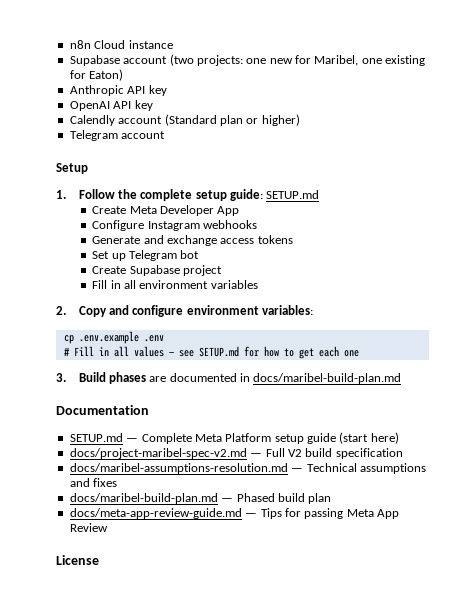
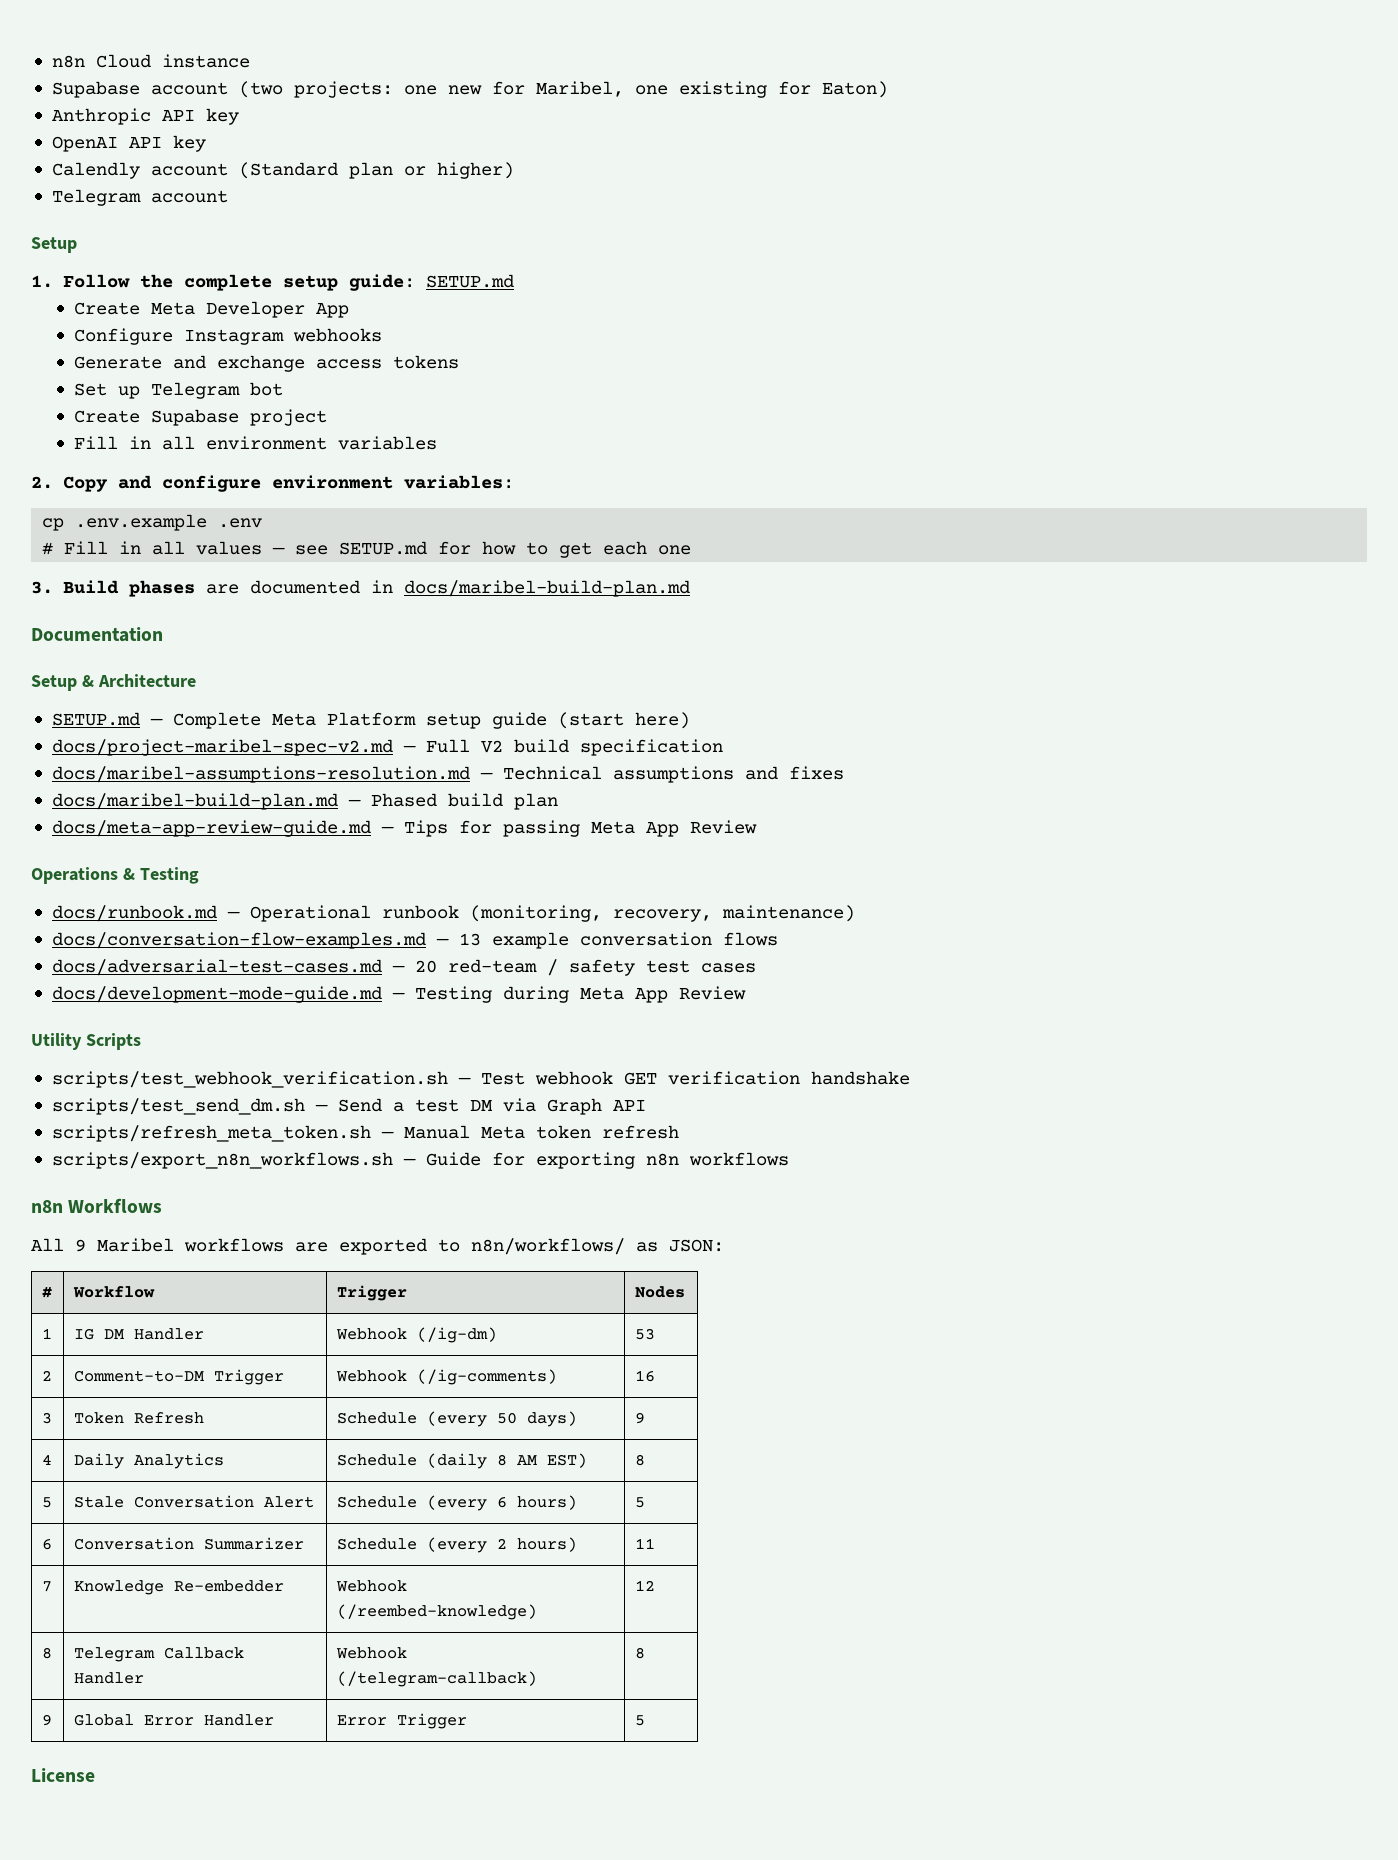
(149, 410) none -> [31,674,196,691] // Setup & Architecture
(108, 527) none -> [31,867,199,884] [51,905,855,922] [51,932,778,949] [51,959,756,976] [51,986,746,1003] [31,1033,141,1050] [51,1071,910,1088] [51,1098,646,1115] [51,1125,679,1142] [51,1152,789,1169] [31,1198,163,1213] [31,1238,724,1255] [41,1286,52,1298] [72,1286,155,1298] [336,1285,407,1301] [634,1286,685,1298] [41,1328,52,1339] [73,1328,204,1340] [335,1327,497,1343] [634,1328,655,1340] [41,1370,52,1381] [73,1369,284,1385] [335,1369,557,1385] [634,1370,655,1382] [41,1412,52,1424] [73,1412,204,1424] [336,1411,577,1427] [634,1412,645,1424] [41,1454,52,1465] [73,1453,224,1469] [336,1453,587,1469] [634,1454,645,1466] [41,1497,52,1508] [73,1495,314,1508] [336,1495,577,1511] [634,1497,645,1508] [41,1538,52,1550] [73,1537,304,1550] [336,1537,577,1553] [634,1538,655,1549] [41,1581,52,1592] [73,1580,284,1595] [335,1580,407,1592] [336,1604,537,1620] [634,1580,655,1591] [41,1647,52,1659] [73,1647,244,1662] [73,1672,144,1684] [335,1647,407,1659] [336,1671,537,1687] [634,1647,645,1659] [41,1714,52,1726] [73,1714,274,1726] [336,1713,467,1729] [634,1715,645,1726] // Operations & Testing // docs/runbook.md — Operational runbook (monitoring, recovery, maintenance) // docs/conversation-flow-examples.md — 13 example conversation flows // docs/adversarial-test-cases.md — 20 red-team / safety test cases // docs/development-mode-guide.md — Testing during Meta App Review // Utility Scripts // scripts/test_webhook_verification.sh — Test webhook GET verification handshake // scripts/test_send_dm.sh — Send a test DM via Graph API // scripts/refresh_meta_token.sh — Manual Meta token refresh // scripts/export_n8n_workflows.sh — Guide for exporting n8n workflows // n8n Workflows // All 9 Maribel workflows are exported to n8n/workflows/ as JSON: // # | Workflow | Trigger | Nodes // 1 | IG DM Handler | Webhook (/ig-dm) | 53 // 2 | Comment-to-DM Trigger | Webhook (/ig-comments) | 16 // 3 | Token Refresh | Schedule (every 50 days) | 9 // 4 | Daily Analytics | Schedule (daily 8 AM EST) | 8 // 5 | Stale Conversation Alert | Schedule (every 6 hours) | 5 // 6 | Conversation Summarizer | Schedule (every 2 hours) | 11 // 7 | Knowledge Re-embedder | Webhook (/reembed-knowledge) | 12 // 8 | Telegram Callback Handler | Webhook (/telegram-callback) | 8 // 9 | Global Error Handler | Error Trigger | 5

